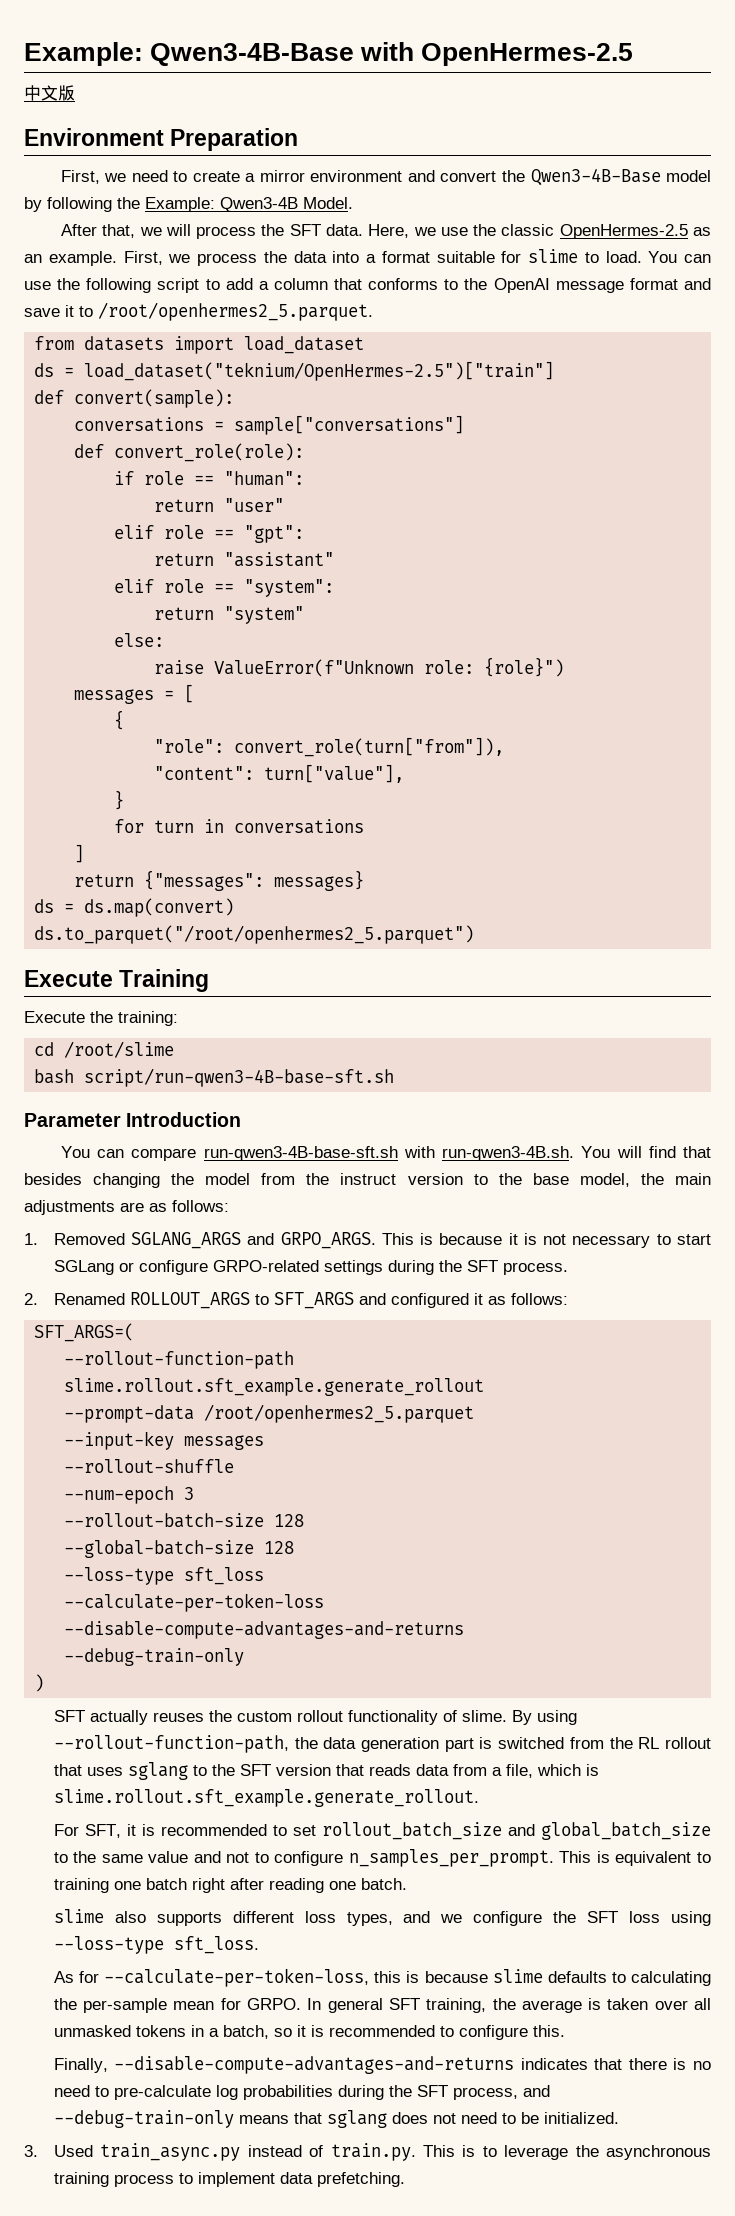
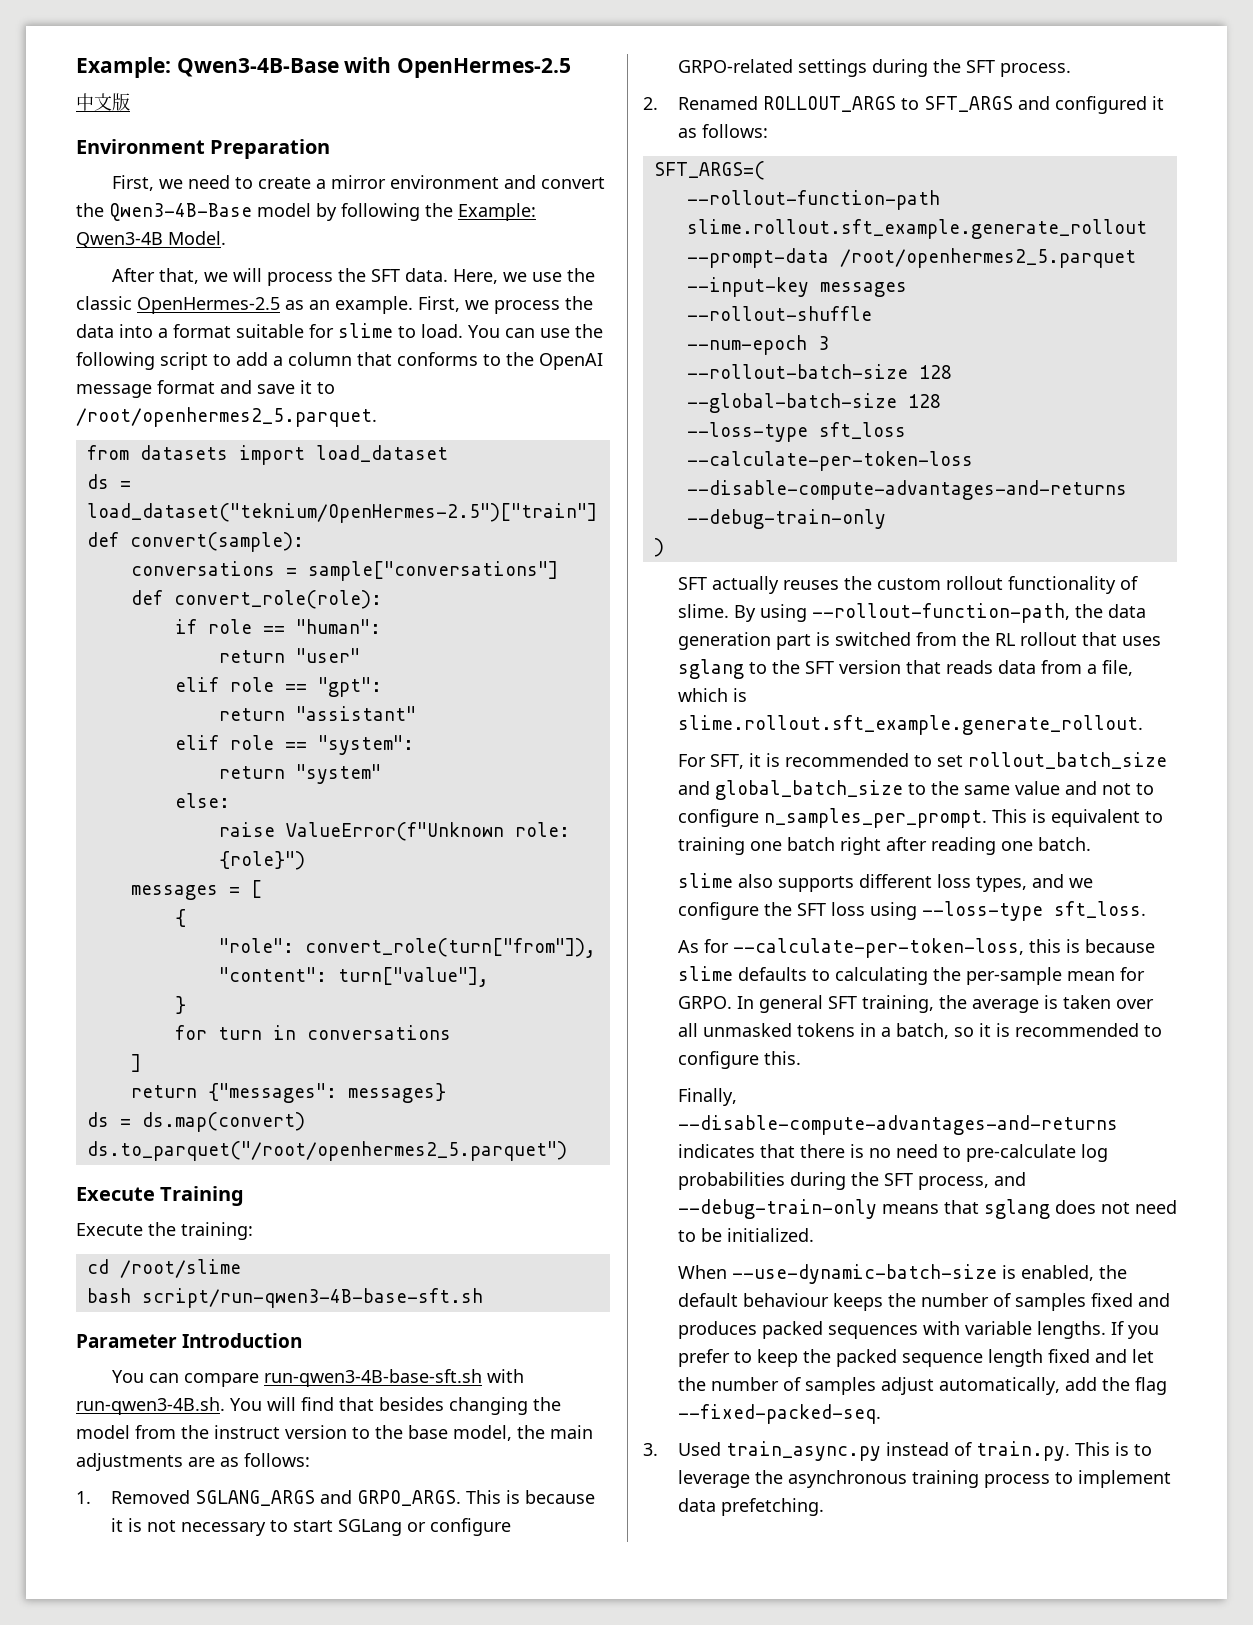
(619, 2118) none -> [677,1264,1127,1284] [677,1293,1170,1311] [677,1321,1159,1339] [677,1349,1154,1367] [677,1377,1167,1395] [677,1404,881,1424] // When --use-dynamic-batch-size is enabled, the default behaviour keeps the number of samples fixed and produces packed sequences with variable lengths. If you prefer to keep the packed sequence length fixed and let the number of samples adjust automatically, add the flag --fixed-packed-seq.

